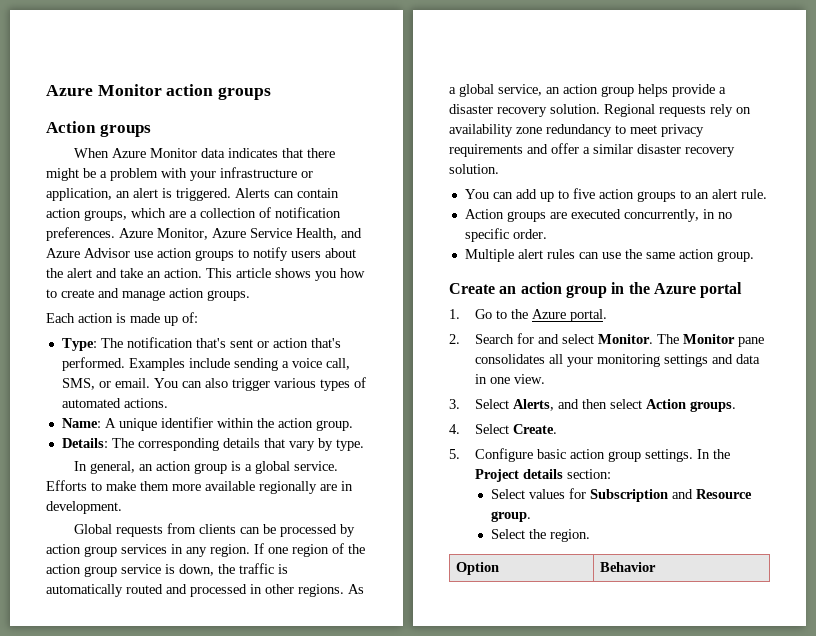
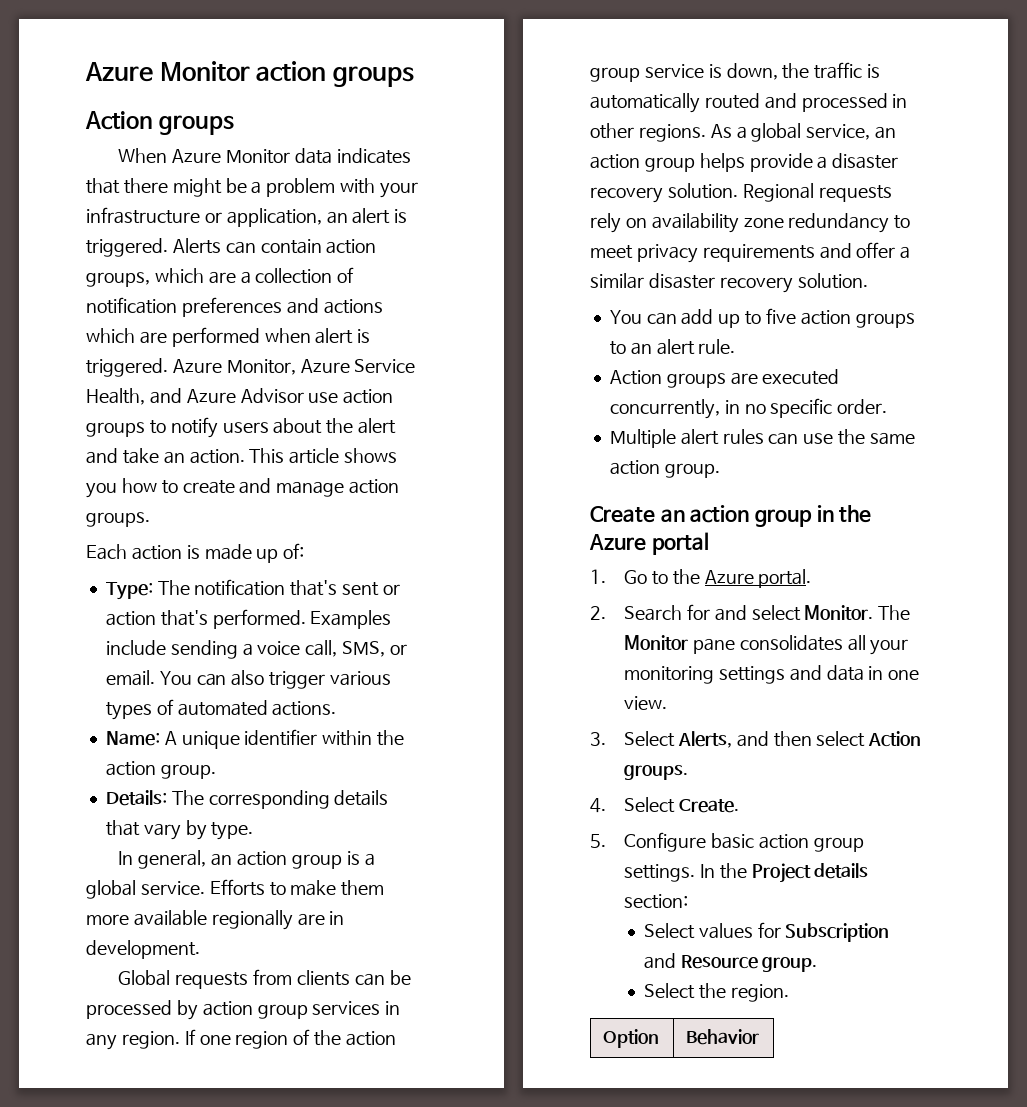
[46,227,115,241] preferences. -> [181,297,383,317] [86,327,371,347] [86,358,168,377] preferences and actions which are performed when alert is triggered.

